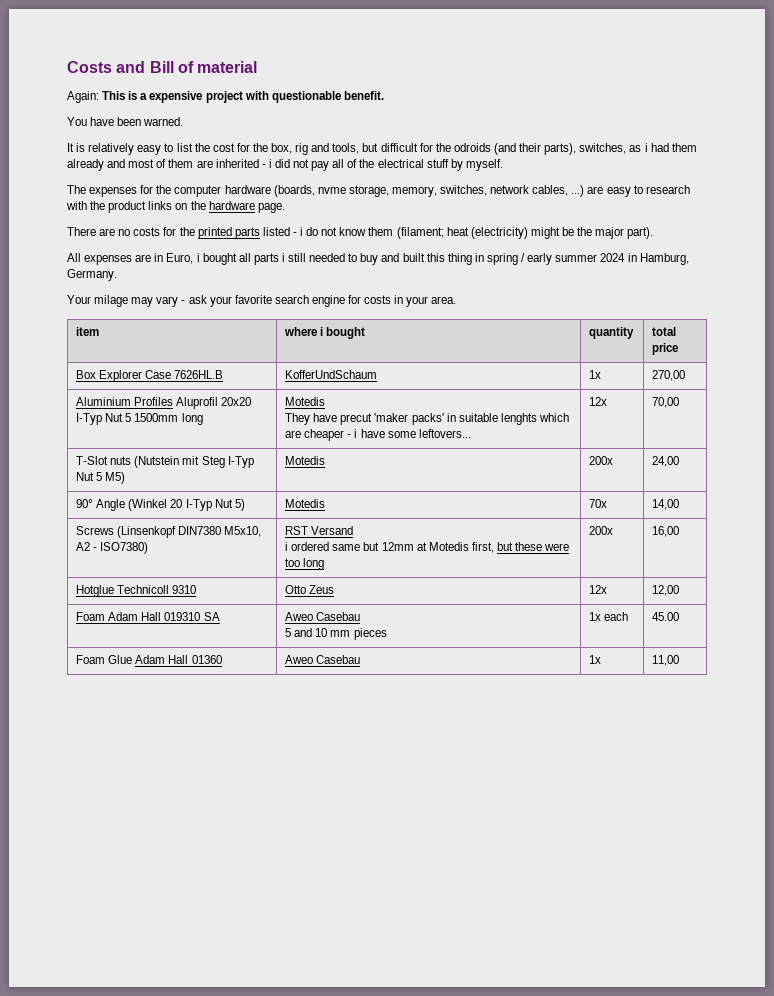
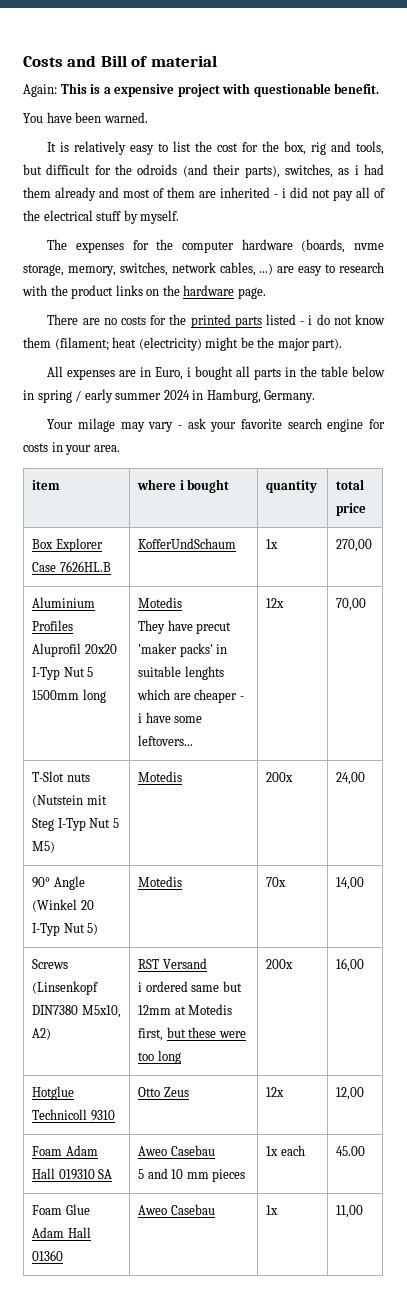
[281,253,472,265] i still needed to buy and built this thing -> [285,366,385,377] in the table below
[76,542,149,554] A2 - ISO7380) -> [32,1028,52,1040] A2)

